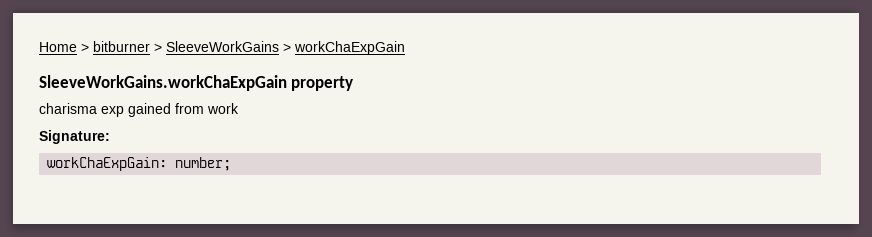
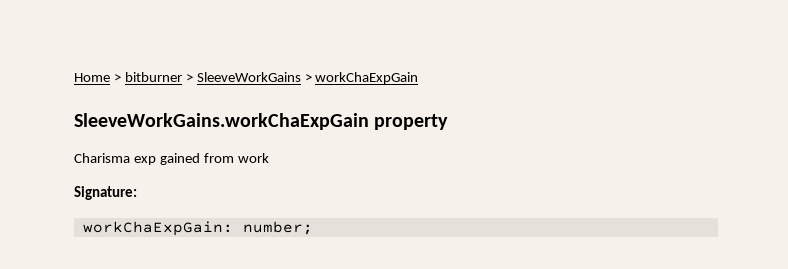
[39,103,97,114] charisma -> [74,153,130,163] Charisma

